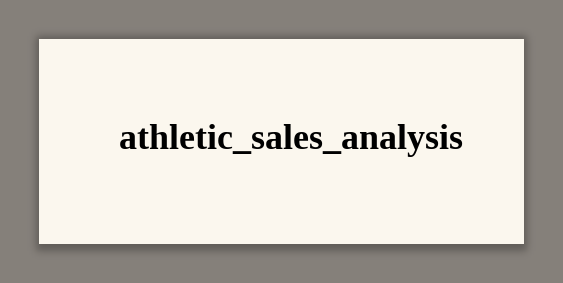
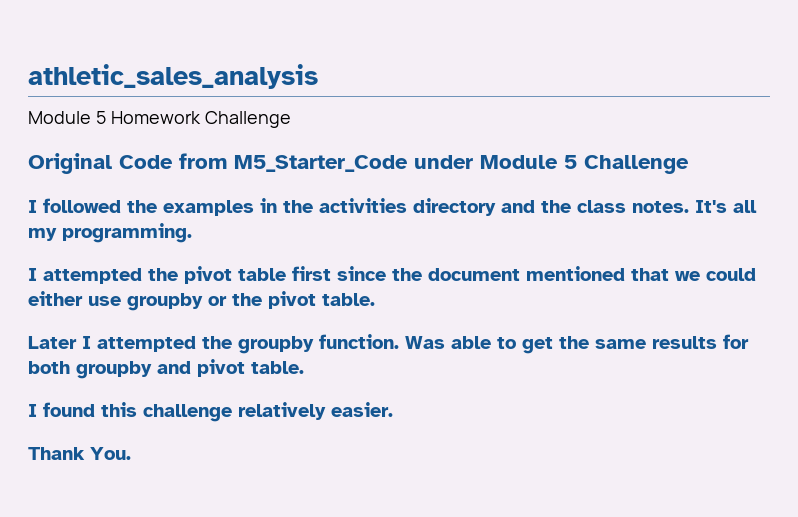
(463, 140) none -> [28,111,291,128] [28,153,689,174] [28,198,757,216] [28,223,192,243] [28,266,756,284] [28,291,375,311] [28,334,749,354] [28,359,304,379] [28,402,393,422] [28,447,131,460] // Module 5 Homework Challenge // Original Code from M5_Starter_Code under Module 5 Challenge // I followed the examples in the activities directory and the class notes. It's all my programming. // I attempted the pivot table first since the document mentioned that we could either use groupby or the pivot table. // Later I attempted the groupby function. Was able to get the same results for both groupby and pivot table. // I found this challenge relatively easier. // Thank You.

